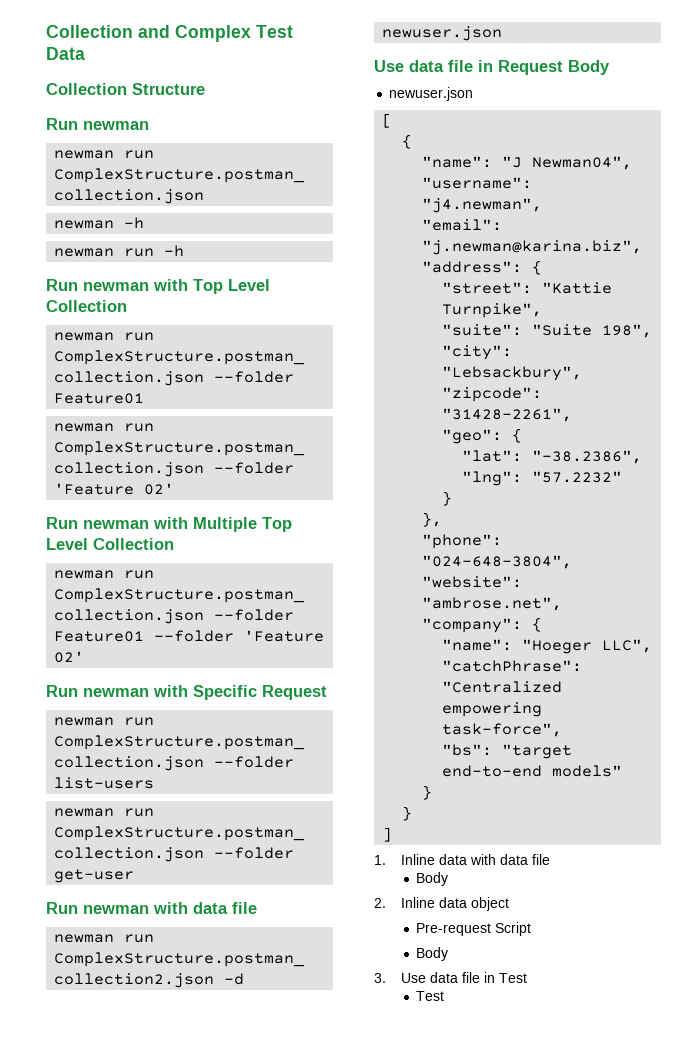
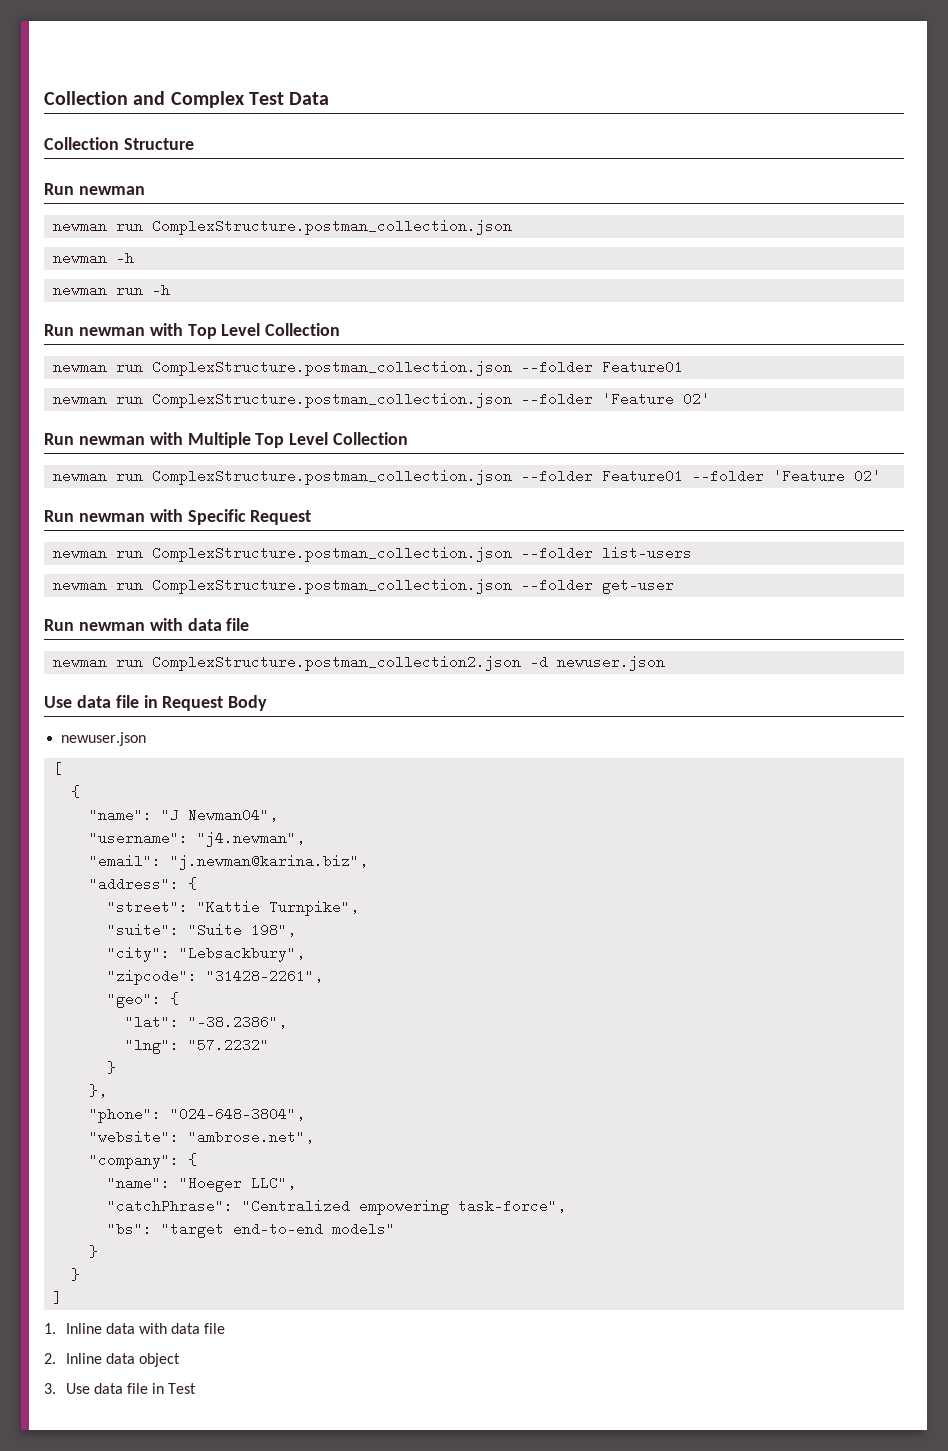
[416,872,449,886] // Body -> (226, 1328) none
[416,922,532,936] [416,947,449,961] // Pre-request Script // Body -> (180, 1360) none
[416,991,445,1001] // Test -> (197, 1388) none

